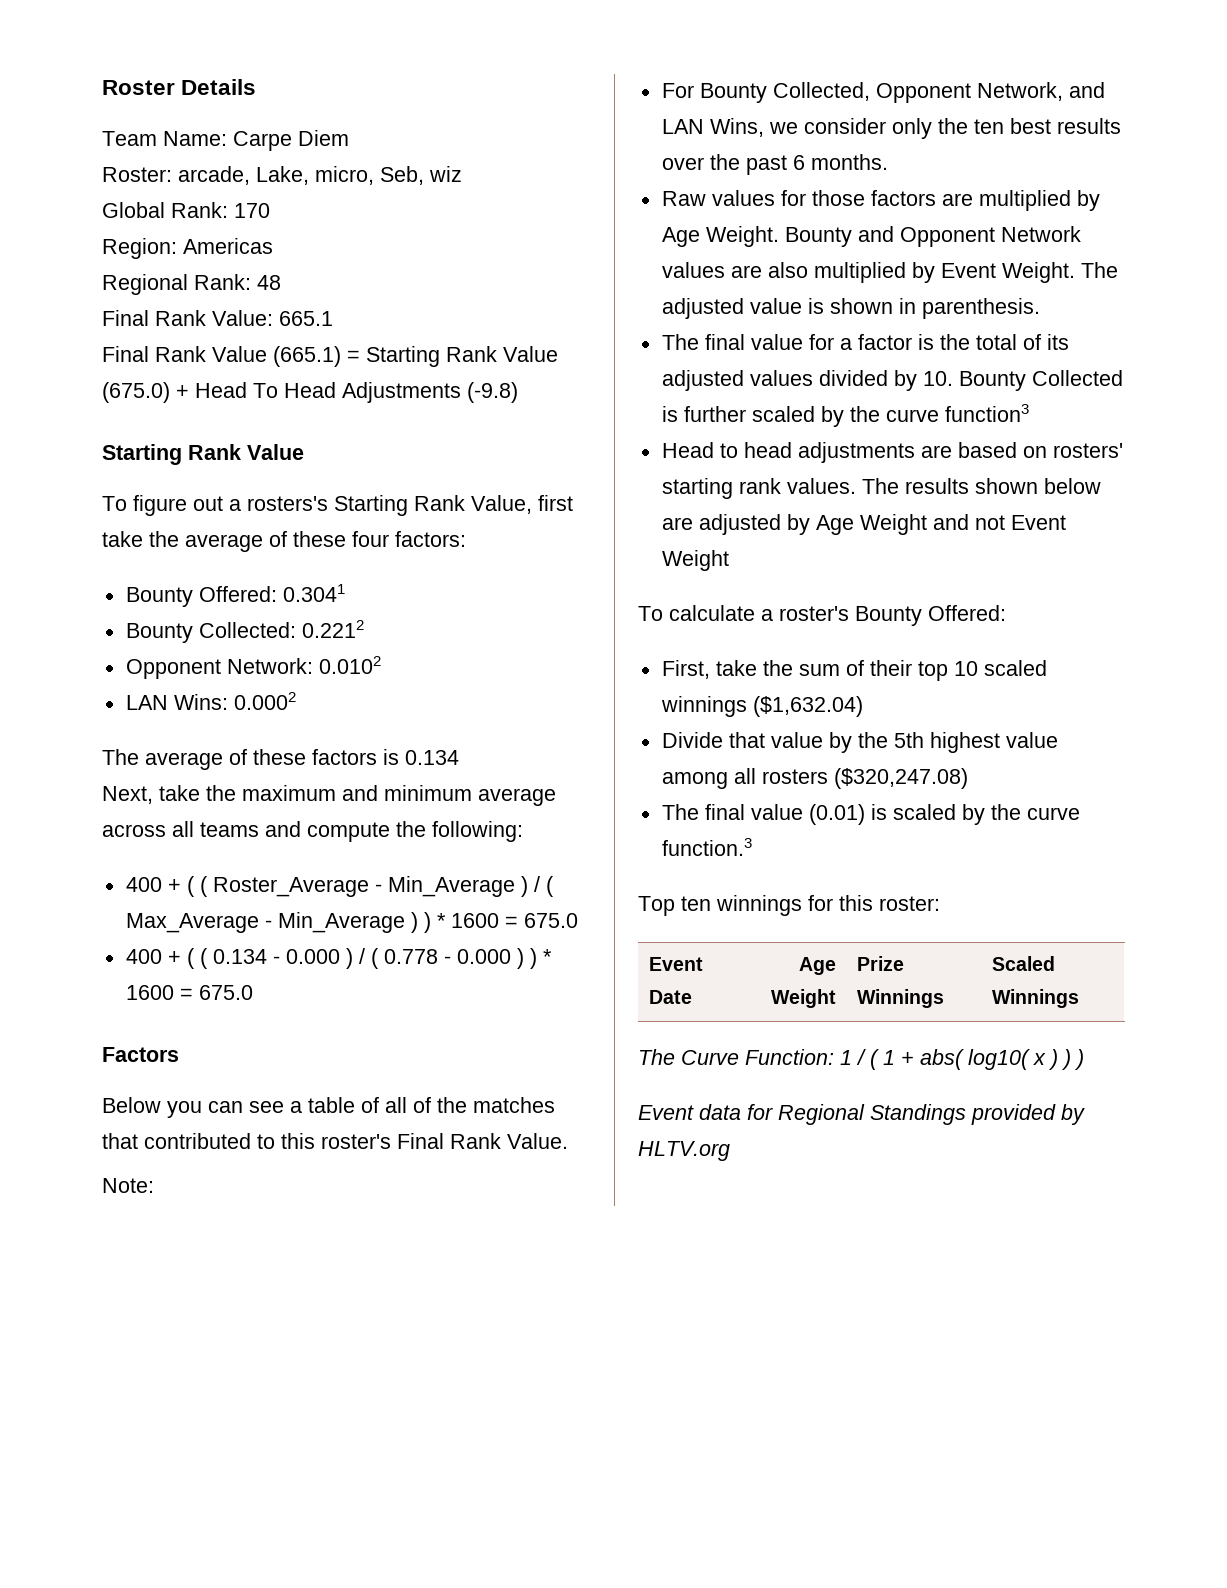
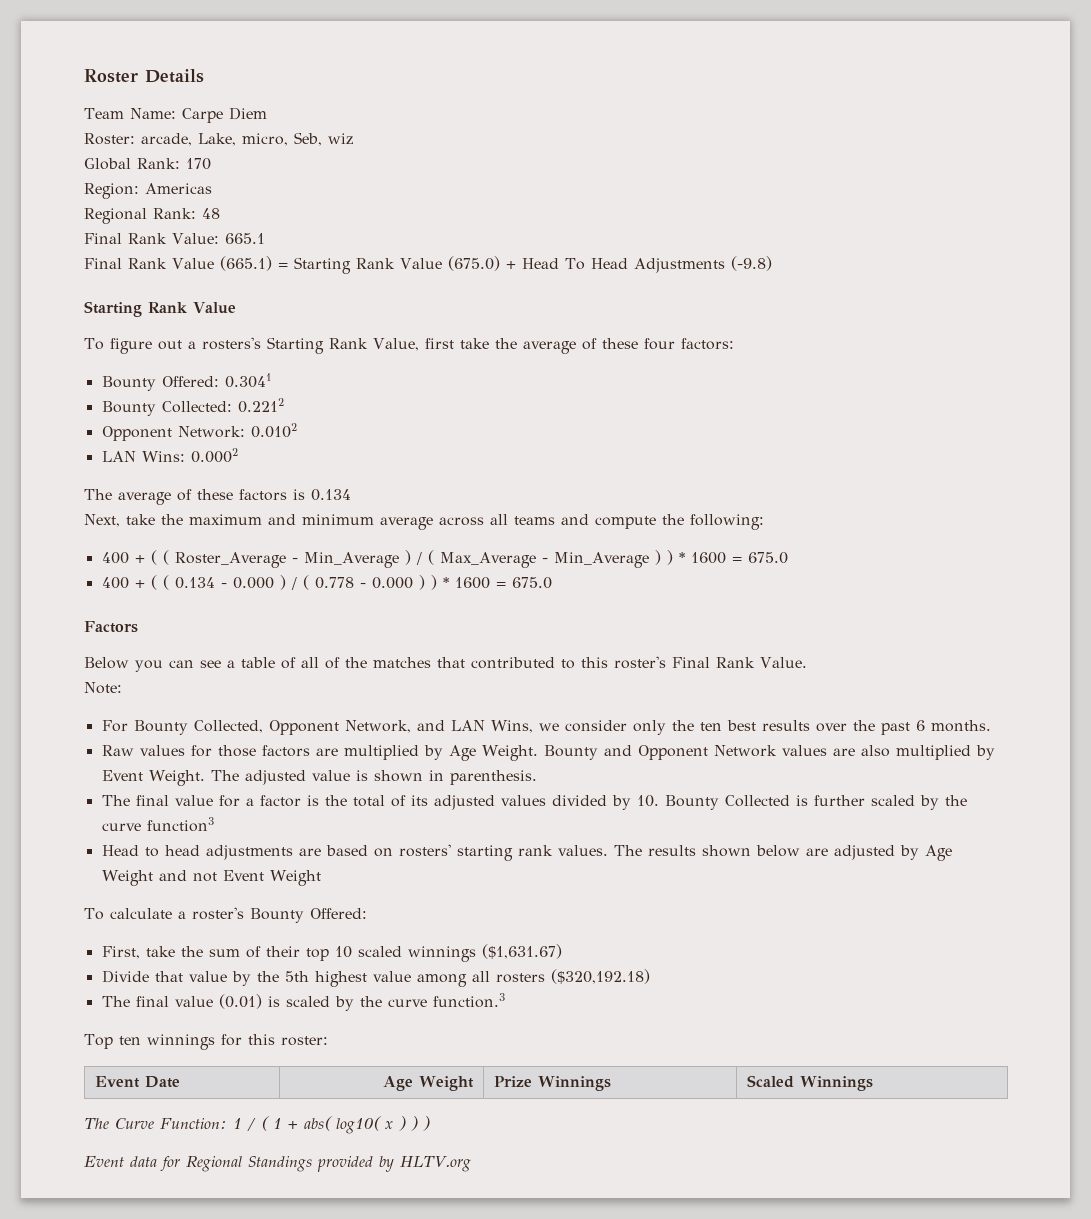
[752,696,863,717] ($1,632.04) -> [481,944,562,959] ($1,631.67)
[833,768,968,789] ($320,247.08) -> [550,969,650,984] ($320,192.18)

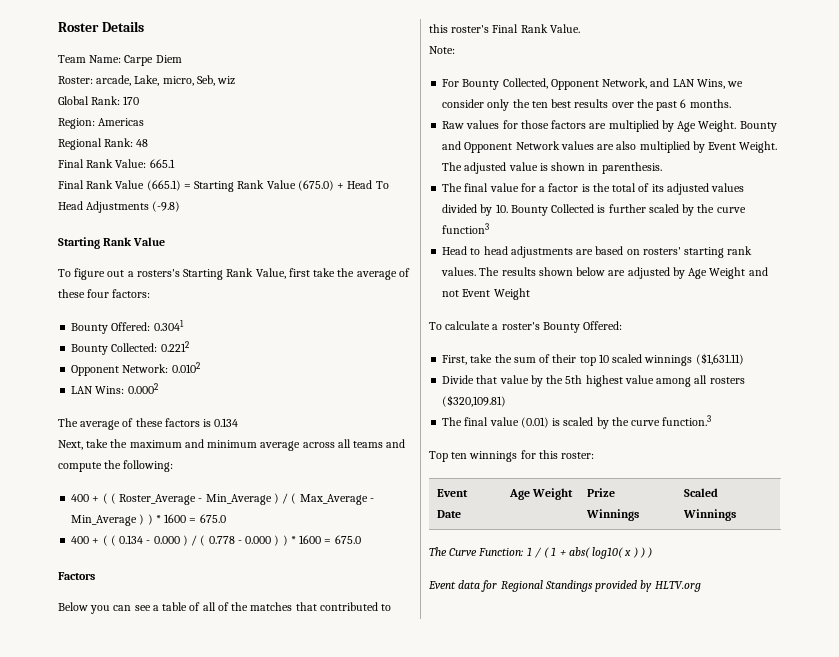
[481,944,562,959] ($1,631.67) -> [695,353,744,365] ($1,631.11)
[550,969,650,984] ($320,192.18) -> [442,395,507,407] ($320,109.81)

